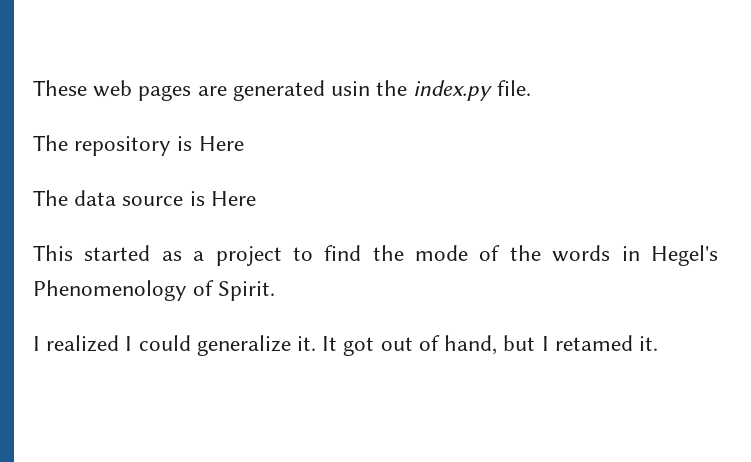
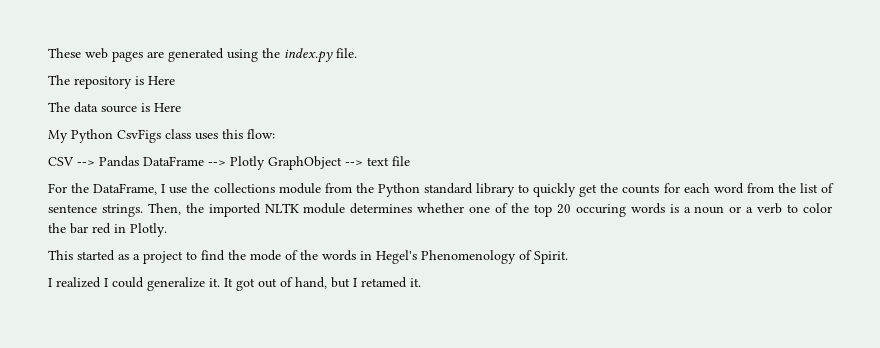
[331,81,371,96] usin -> [227,49,258,62] using
(256, 198) none -> [48,129,275,143] [48,156,410,170] [48,183,835,197] [48,203,833,217] [48,223,167,237] // My Python CsvFigs class uses this flow: // CSV --> Pandas DataFrame --> Plotly GraphObject --> text file // For the DataFrame, I use the collections module from the Python standard library to quickly get the counts for each word from the list of sentence strings. Then, the imported NLTK module determines whether one of the top 20 occuring words is a noun or a verb to color the bar red in Plotly.

